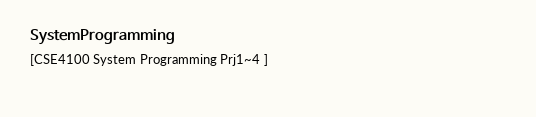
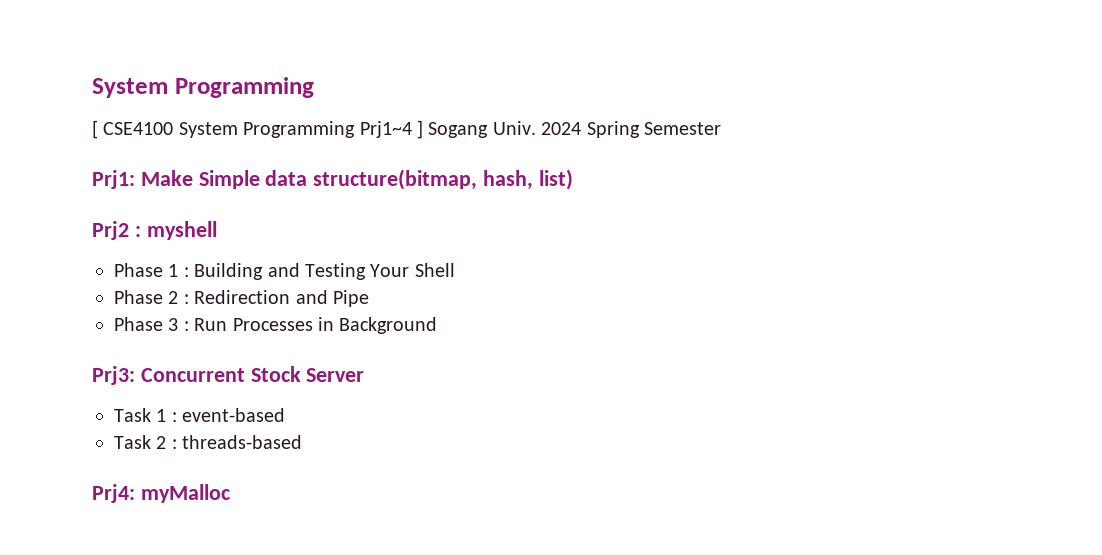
[30,29,175,45] [30,54,268,66] SystemProgramming // [CSE4100 System Programming Prj1~4 ] -> [92,77,314,98] [92,120,721,139] [92,169,573,190] [92,221,217,240] [114,263,455,280] [114,290,369,307] [114,317,438,334] [92,366,365,385] [114,408,286,422] [114,435,303,449] [92,484,230,503] System Programming // [ CSE4100 System Programming Prj1~4 ] Sogang Univ. 2024 Spring Semester // Prj1: Make Simple data structure(bitmap, hash, list) // Prj2 : myshell // Phase 1 : Building and Testing Your Shell // Phase 2 : Redirection and Pipe // Phase 3 : Run Processes in Background // Prj3: Concurrent Stock Server // Task 1 : event-based // Task 2 : threads-based // Prj4: myMalloc

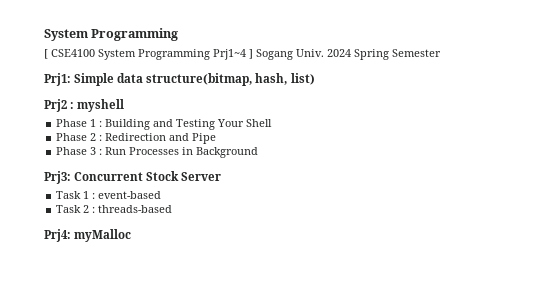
[140,170,193,186] Make -> (71, 79) none

